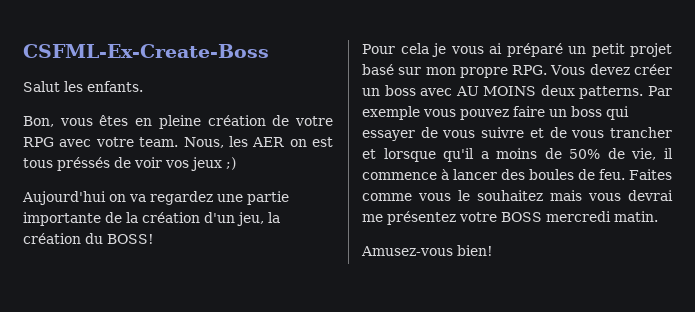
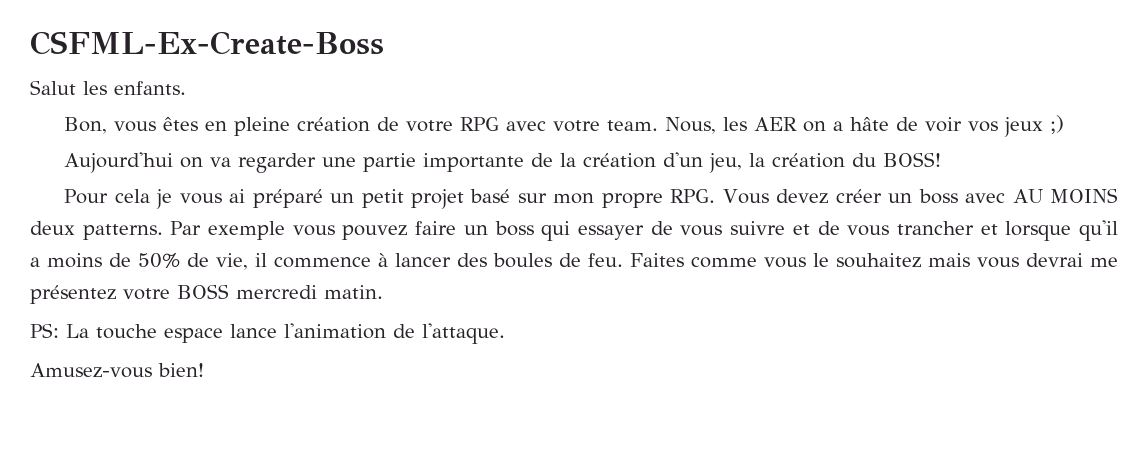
[312,137,333,147] [23,157,110,171] est tous préssés -> [833,116,890,131] a hâte
[150,191,213,205] regardez -> [238,153,317,173] regarder
(658, 216) none -> [30,323,505,344] // PS: La touche espace lance l'animation de l'attaque.

